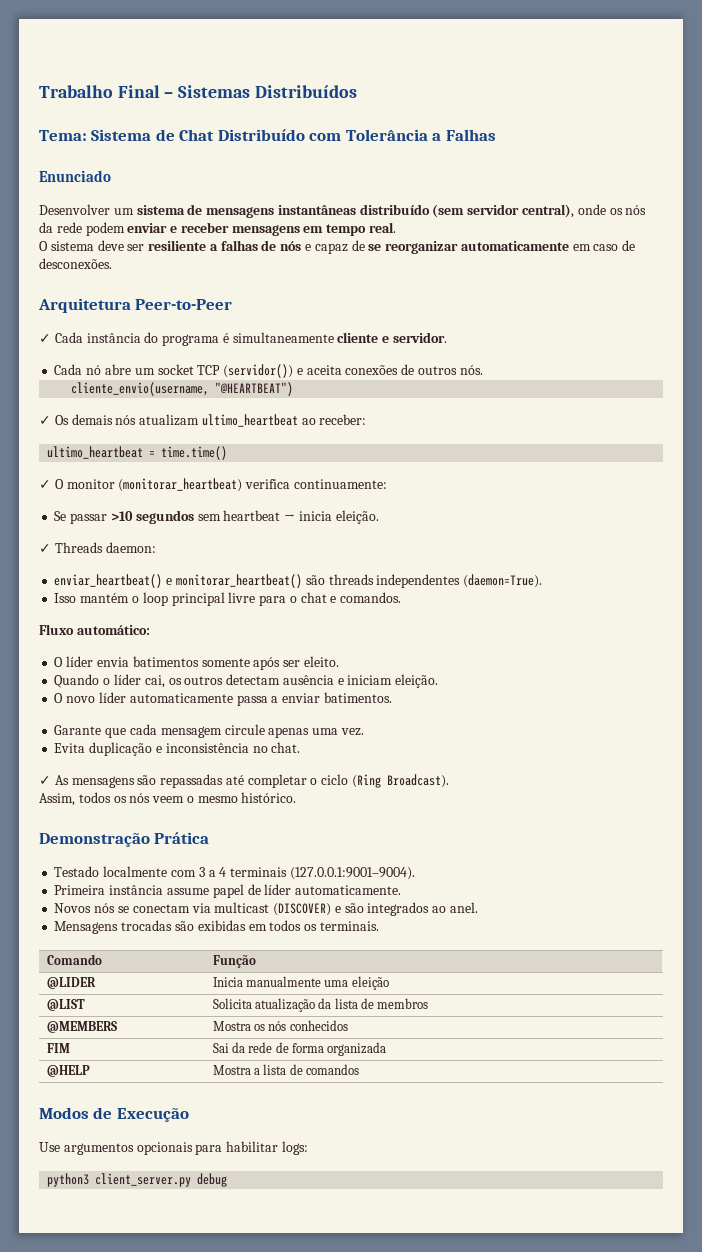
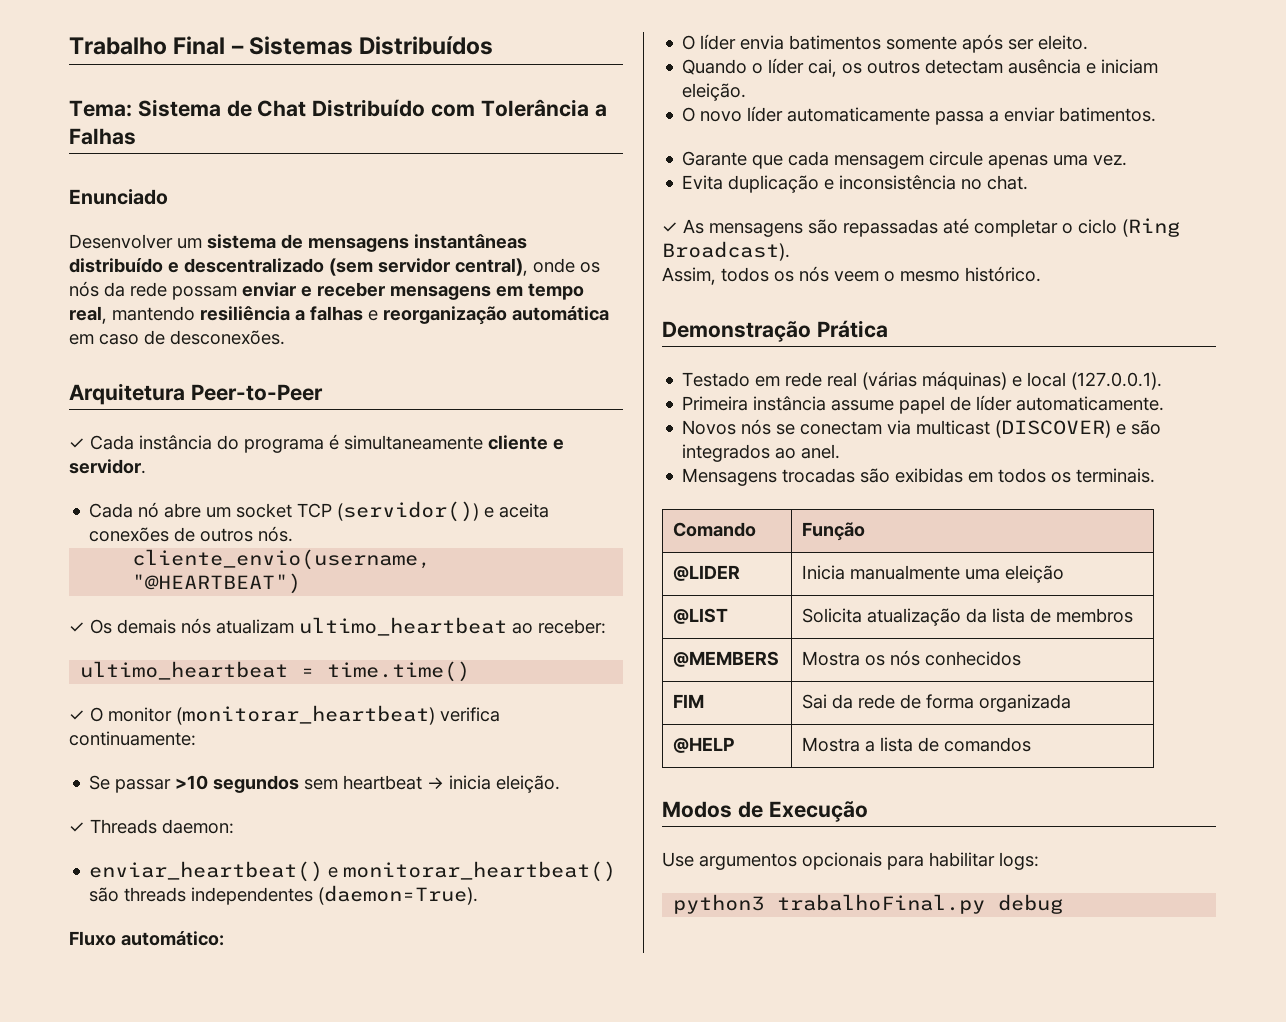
(430, 209) none -> [168,258,324,273] e descentralizado
[85,222,125,236] podem -> [172,286,237,300] possam
[369,222,397,233] [39,240,569,254] real. // O sistema deve ser resiliente a falhas de nós e capaz de se reorganizar automaticamente -> [69,306,609,325] real, mantendo resiliência a falhas e reorganização automática
[54,592,402,606] // Isso mantém o loop principal livre para o chat e comandos. -> (479, 895) none
[103,866,415,880] localmente com 3 a 4 terminais (127.0.0.1:9001–9004). -> [755,371,1163,390] em rede real (várias máquinas) e local (127.0.0.1).
[95,1173,192,1187] client_server.py -> [777,894,986,914] trabalhoFinal.py

